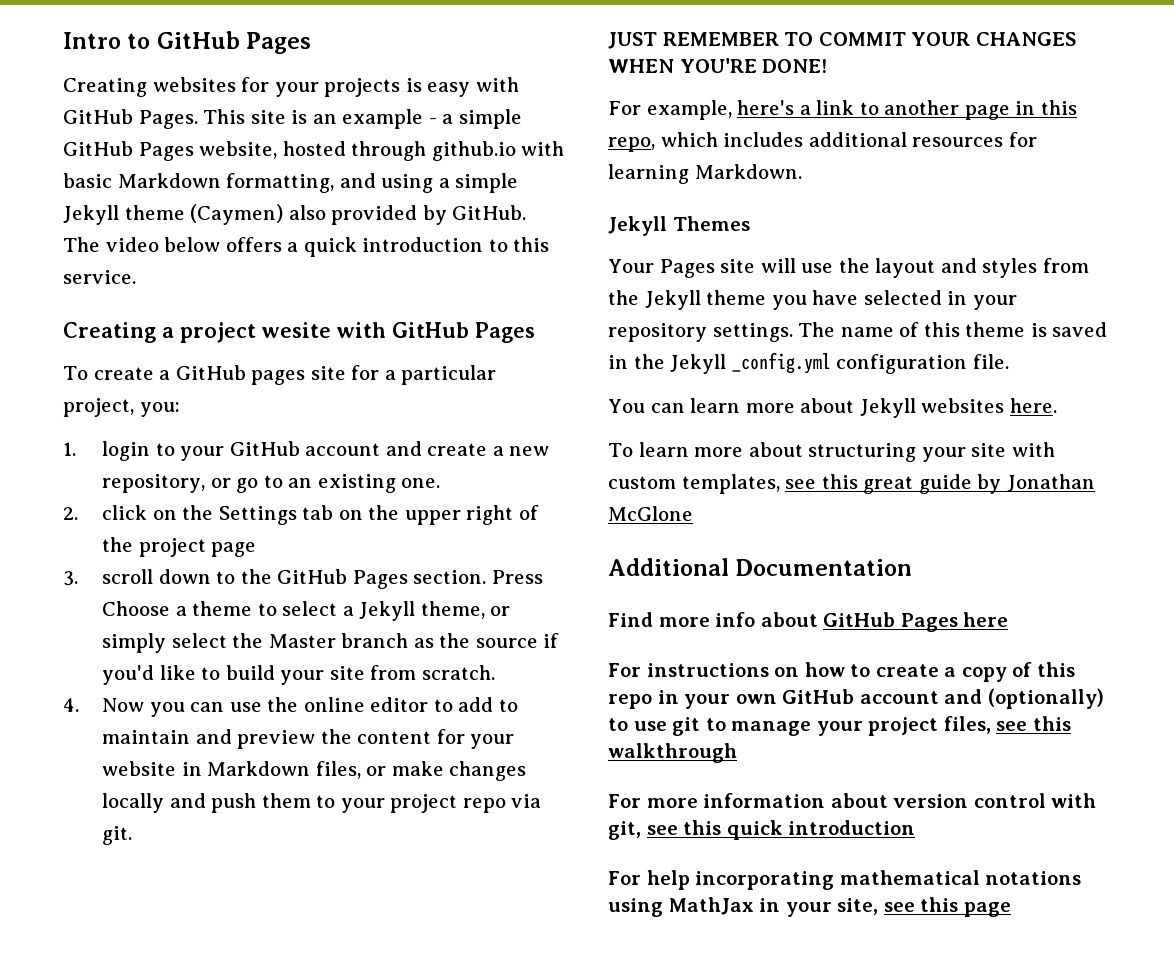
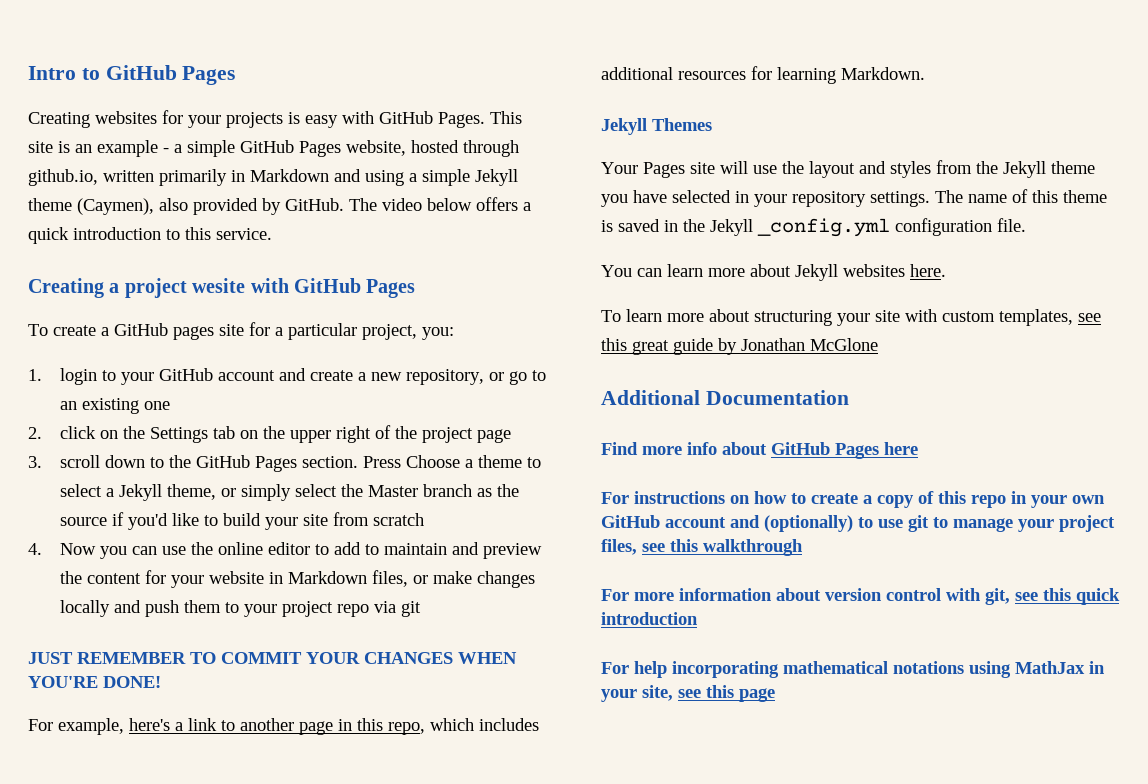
[431,141,565,161] [63,173,335,193] github.io with basic Markdown formatting, -> [28,169,329,186] github.io, written primarily in Markdown
[190,204,284,225] (Caymen) -> [77,198,154,215] (Caymen),
[401,478,441,488] one. -> [143,401,170,410] one
[421,665,495,680] scratch. -> [372,513,424,526] scratch
[101,826,132,845] git. -> [400,601,421,617] git

